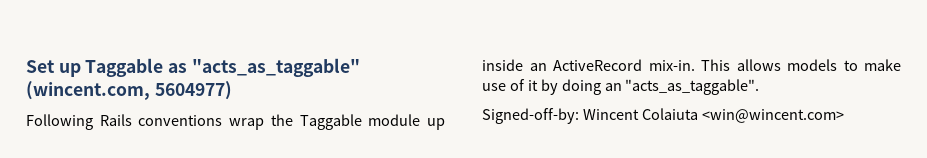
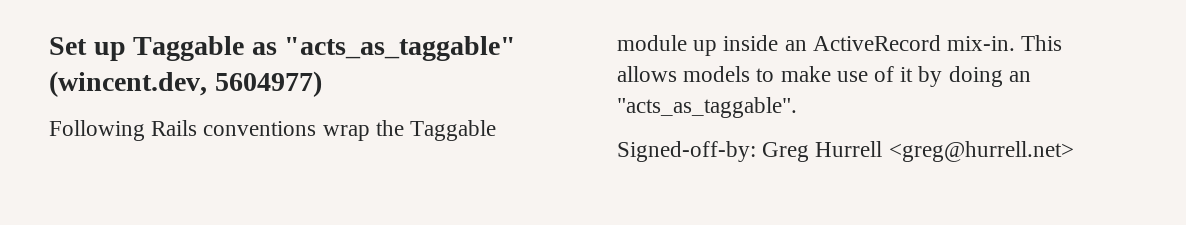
[26,81,150,100] (wincent.com, -> [49,71,207,97] (wincent.dev,
[582,108,844,123] Wincent Colaiuta <win@wincent.com> -> [762,141,1074,162] Greg Hurrell <greg@hurrell.net>

